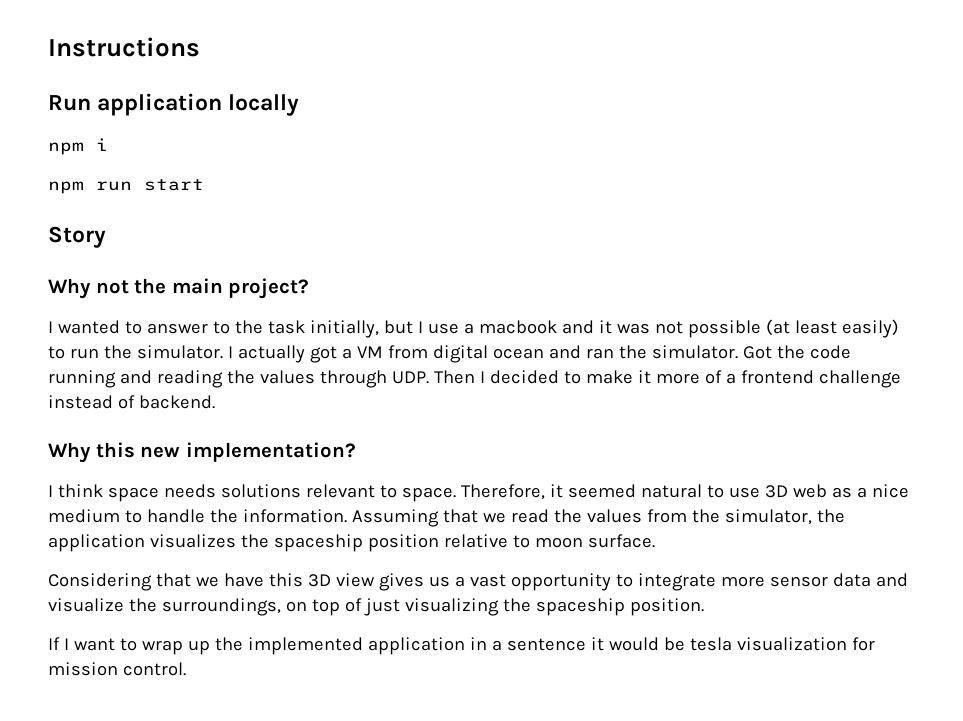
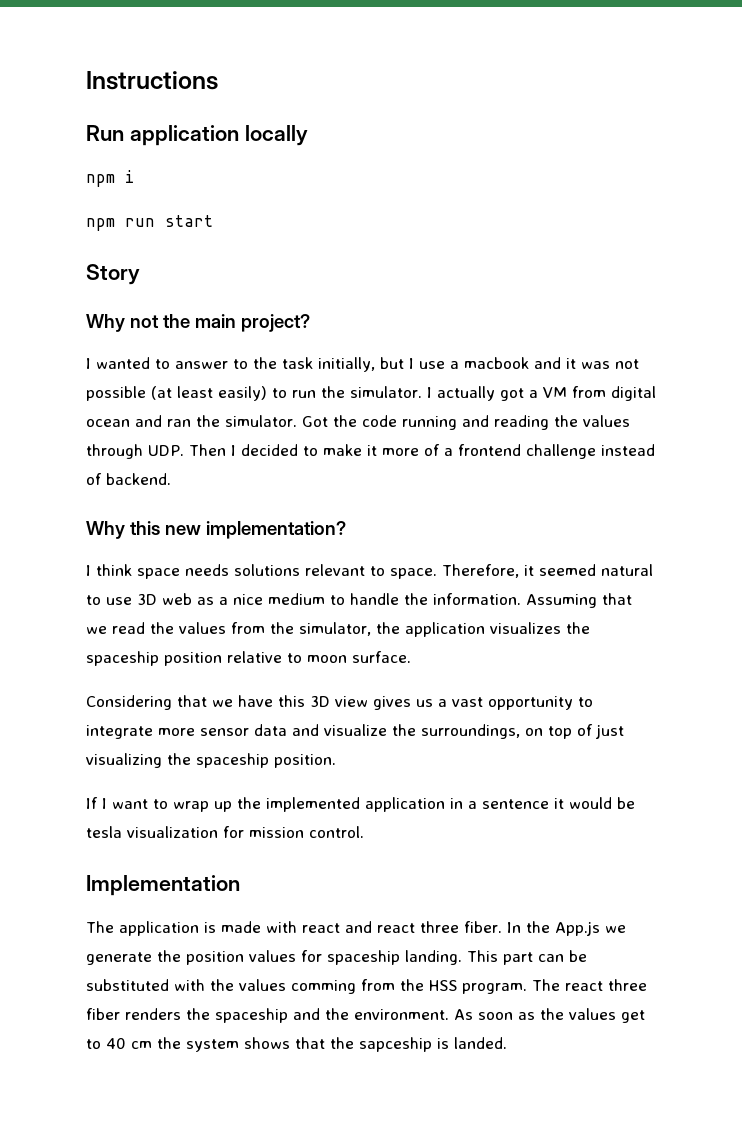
(186, 669) none -> [86,875,240,896] [86,921,626,936] [86,950,587,965] [86,979,647,994] [86,1008,645,1023] [86,1037,507,1052] // Implementation // The application is made with react and react three fiber. In the App.js we generate the position values for spaceship landing. This part can be substituted with the values comming from the HSS program. The react three fiber renders the spaceship and the environment. As soon as the values get to 40 cm the system shows that the sapceship is landed.

